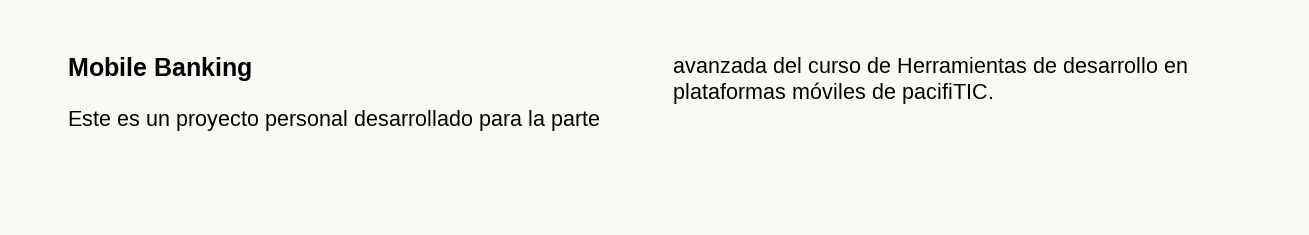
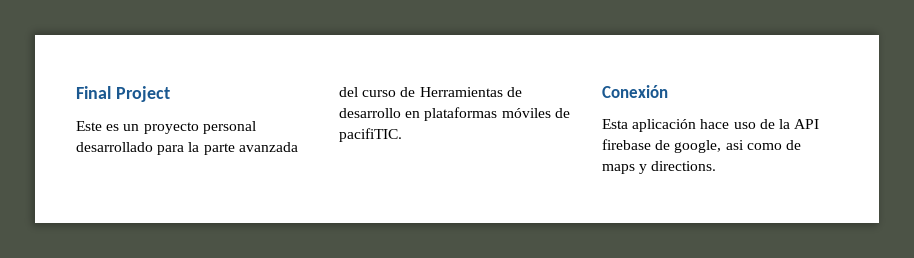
[68,57,252,81] Mobile Banking -> [76,86,170,102] Final Project
(994, 93) none -> [602,85,668,98] [602,119,820,132] [602,139,801,153] [602,161,717,174] // Conexión // Esta aplicación hace uso de la API firebase de google, asi como de maps y directions.

